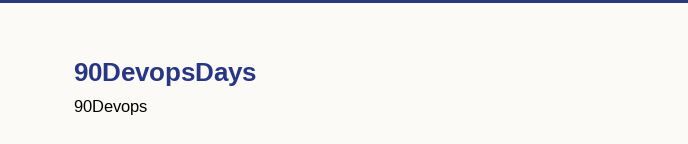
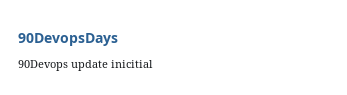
(147, 107) none -> [71,60,153,71] update inicitial

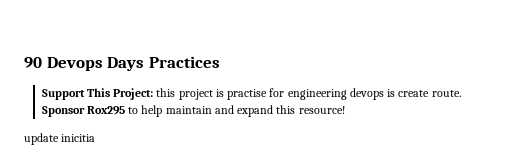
[18,33,118,46] [18,60,153,71] 90DevopsDays // 90Devops update inicitial -> [24,56,220,71] [41,88,461,100] [41,105,345,117] [24,133,96,145] 90 Devops Days Practices // Support This Project: this project is practise for engineering devops is create route. Sponsor Rox295 to help maintain and expand this resource! // update inicitia

